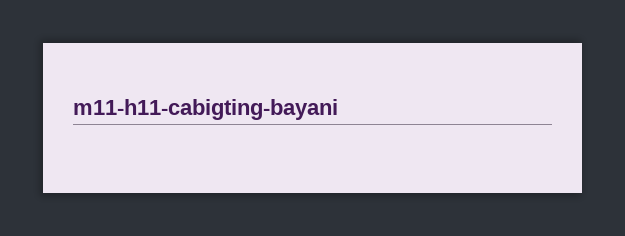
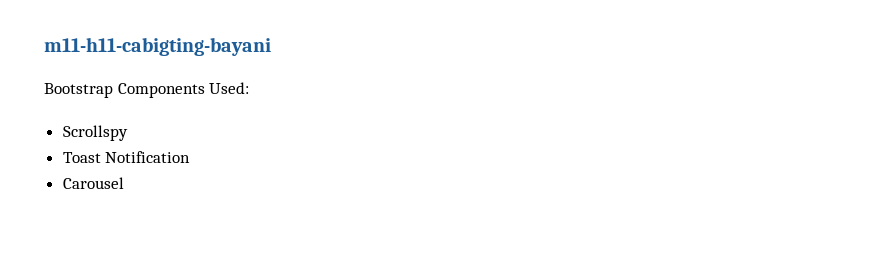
(338, 109) none -> [44,82,250,98] [62,125,128,141] [62,151,191,163] [62,177,124,189] // Bootstrap Components Used: // Scrollspy // Toast Notification // Carousel

